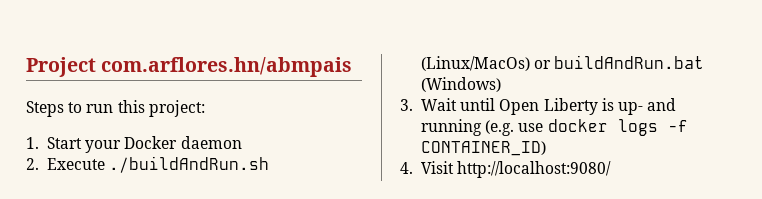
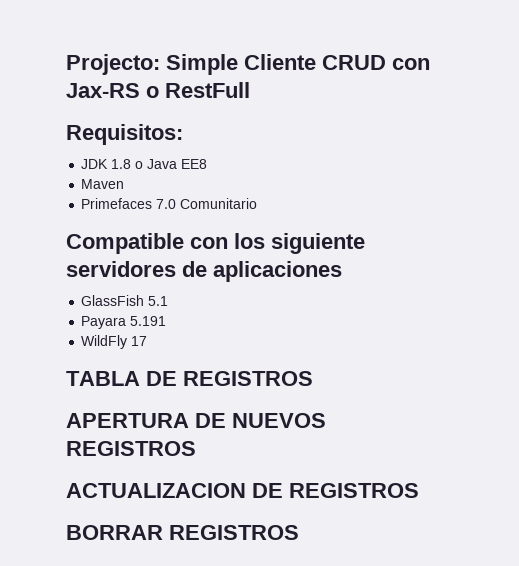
[26,57,353,77] [26,100,205,117] [26,136,242,153] [26,156,270,173] [421,55,705,71] [421,77,502,92] [400,98,677,115] [421,119,688,136] [421,141,547,156] [400,161,612,178] Project com.arflores.hn/abmpais // Steps to run this project: // 1. Start your Docker daemon // 2. Execute ./buildAndRun.sh (Linux/MacOs) or buildAndRun.bat (Windows) // 3. Wait until Open Liberty is up- and running (e.g. use docker logs -f CONTAINER_ID) // 4. Visit http://localhost:9080/ -> [66,54,430,75] [66,82,250,98] [66,124,183,145] [81,159,208,169] [81,179,125,189] [81,198,258,209] [66,233,365,254] [66,261,342,282] [81,295,169,306] [81,316,167,329] [81,335,148,349] [66,371,313,386] [66,413,326,428] [66,441,196,456] [66,483,419,498] [66,525,299,540] Projecto: Simple Cliente CRUD con Jax-RS o RestFull // Requisitos: // JDK 1.8 o Java EE8 // Maven // Primefaces 7.0 Comunitario // Compatible con los siguiente servidores de aplicaciones // GlassFish 5.1 // Payara 5.191 // WildFly 17 // TABLA DE REGISTROS // APERTURA DE NUEVOS REGISTROS // ACTUALIZACION DE REGISTROS // BORRAR REGISTROS

